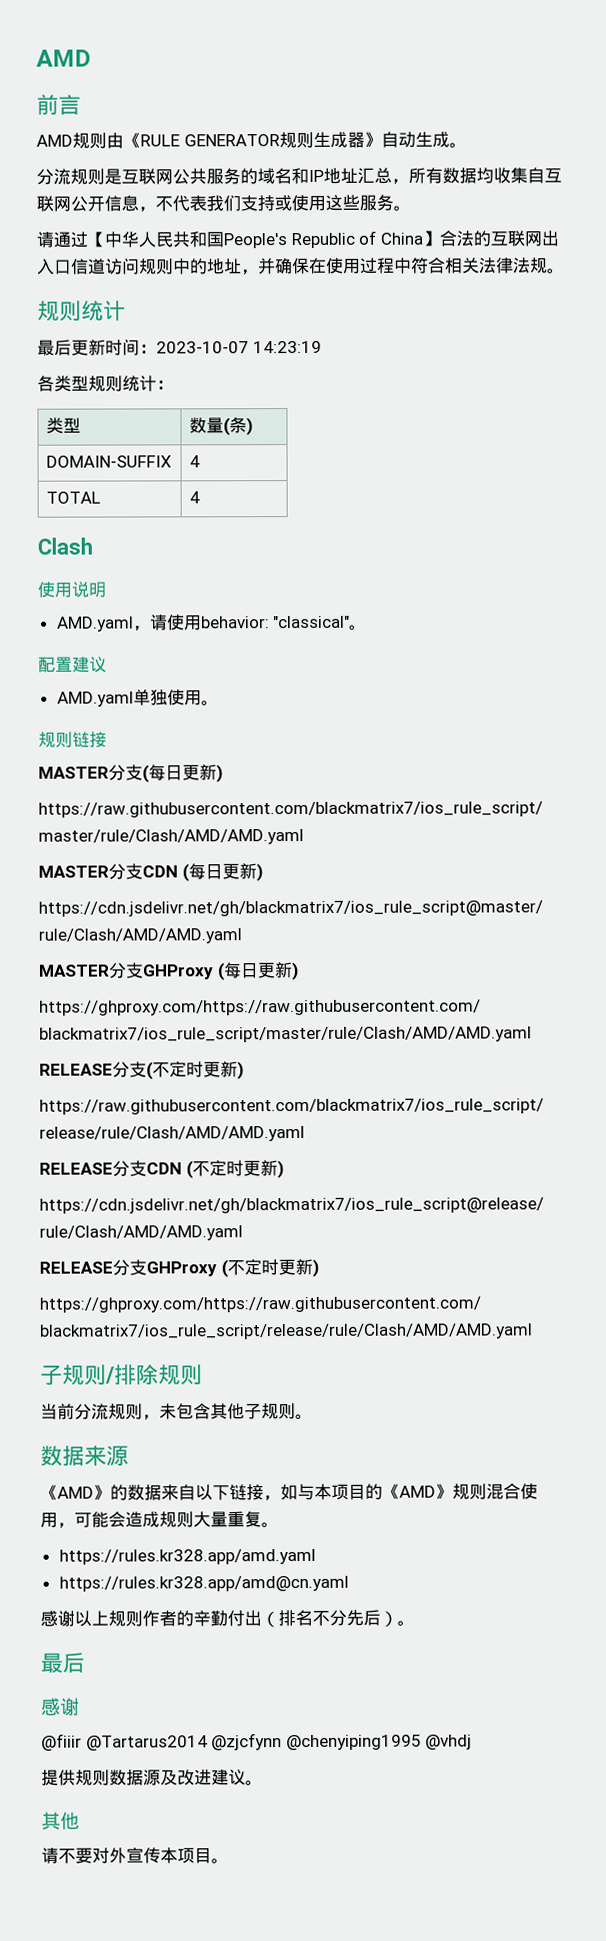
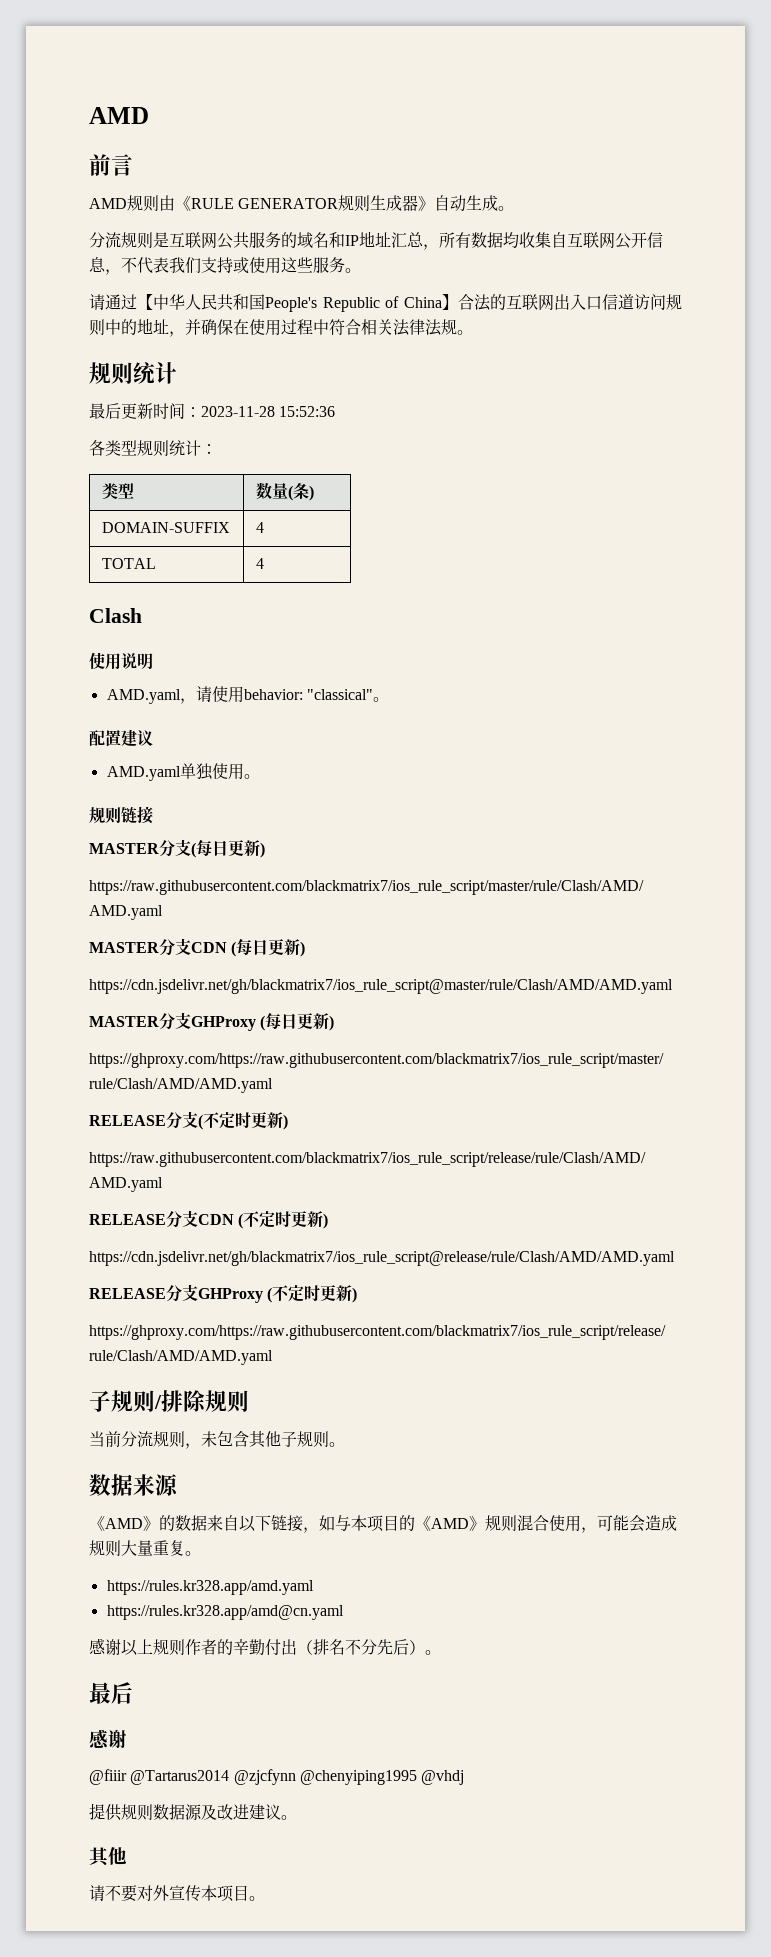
[156,340,322,354] 2023-10-07 14:23:19 -> [201,406,336,417] 2023-11-28 15:52:36

